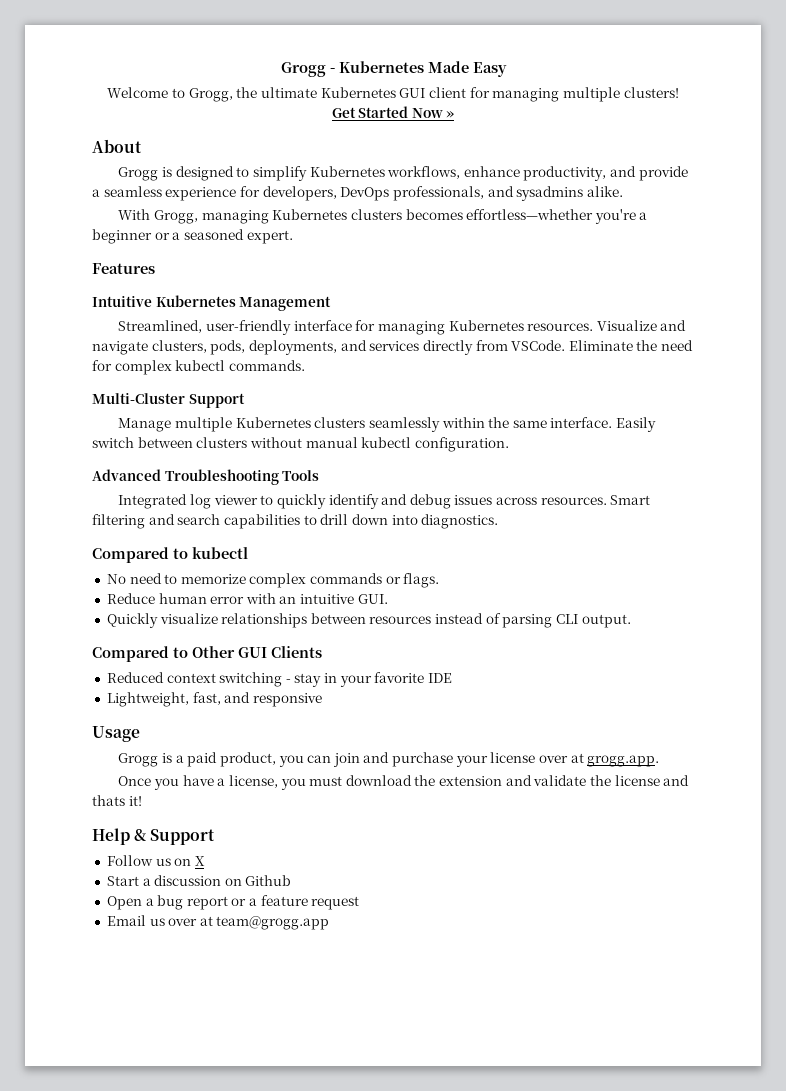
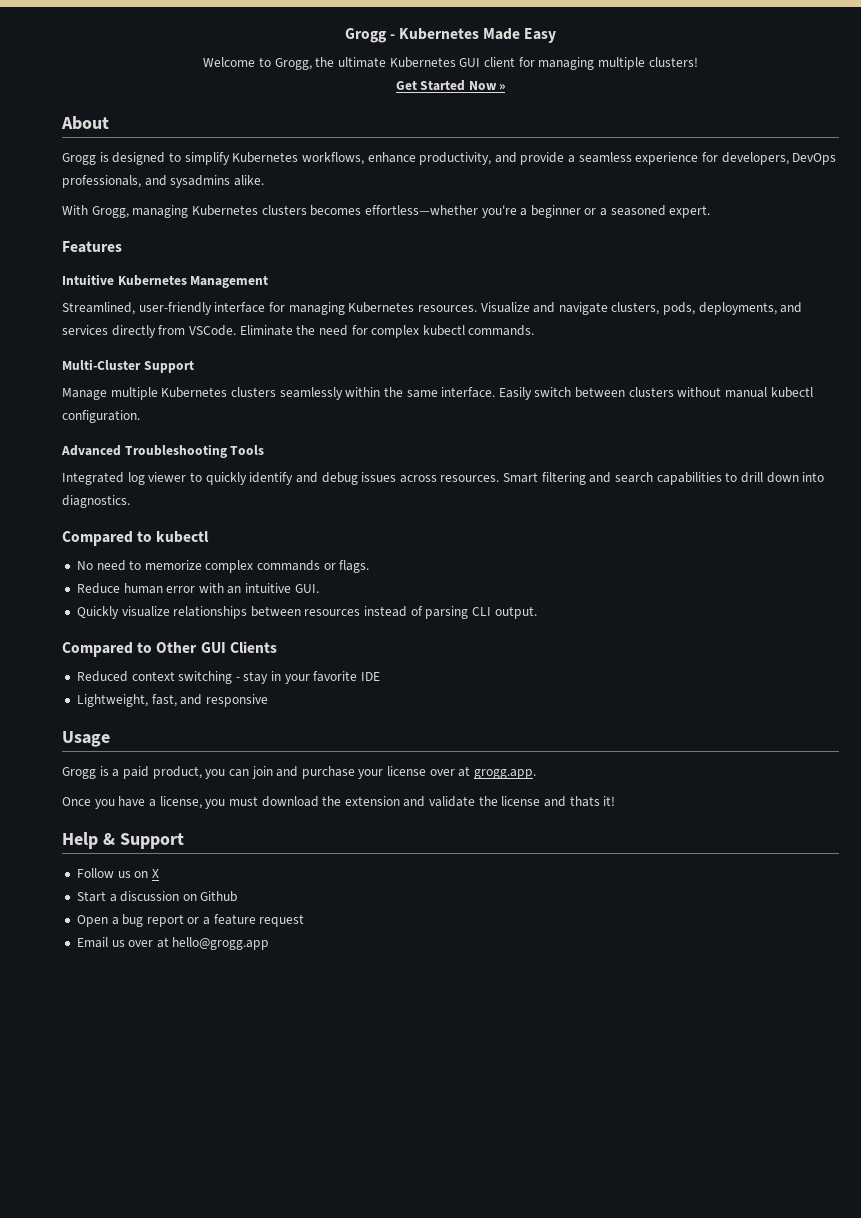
[216,916,330,930] team@grogg.app -> [172,937,270,950] hello@grogg.app

